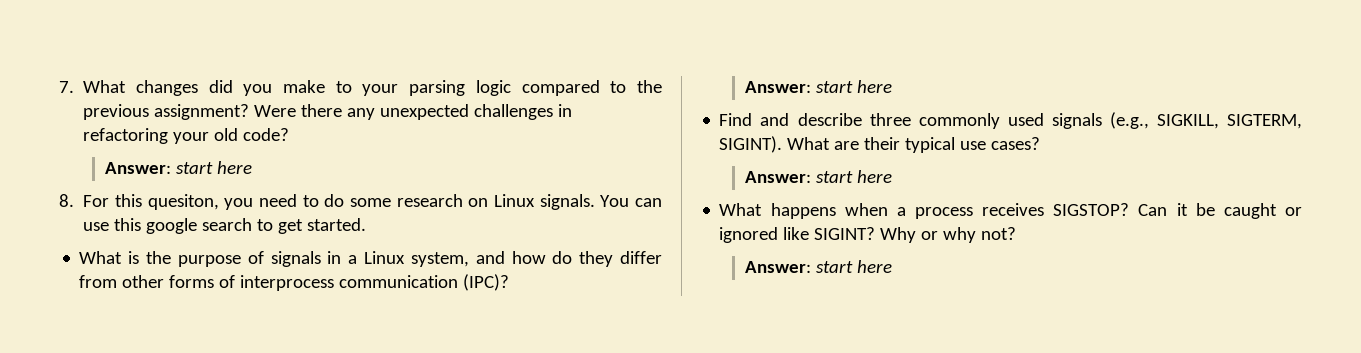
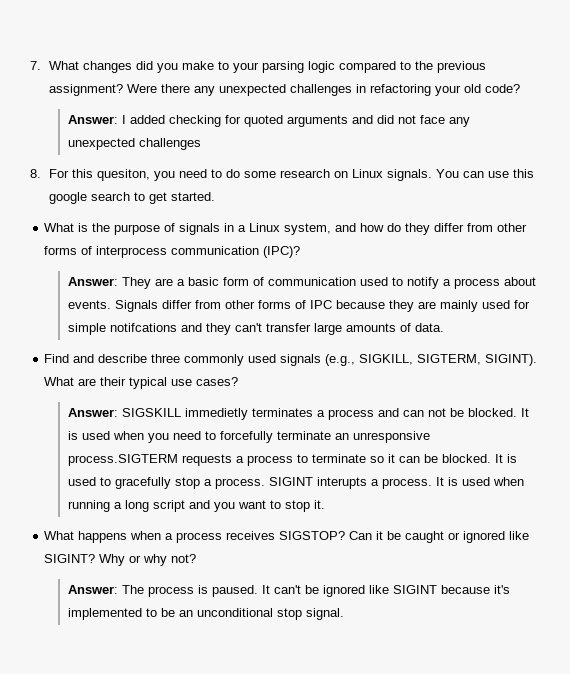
[175,161,252,174] start here -> [121,115,470,127] [67,138,201,150] I added checking for quoted arguments and did not face any unexpected challenges
[815,80,892,93] start here -> [121,277,536,289] [67,300,530,312] [67,323,444,335] They are a basic form of communication used to notify a process about events. Signals differ from other forms of IPC because they are mainly used for simple notifcations and they can't transfer large amounts of data.
[815,170,892,183] start here -> [121,408,529,420] [67,431,430,443] [67,454,517,466] [67,477,524,489] [67,500,325,512] SIGSKILL immedietly terminates a process and can not be blocked. It is used when you need to forcefully terminate an unresponsive process.SIGTERM requests a process to terminate so it can be blocked. It is used to gracefully stop a process. SIGINT interupts a process. It is used when running a long script and you want to stop it.
[815,260,892,273] start here -> [121,585,510,597] [67,608,344,620] The process is paused. It can't be ignored like SIGINT because it's implemented to be an unconditional stop signal.

